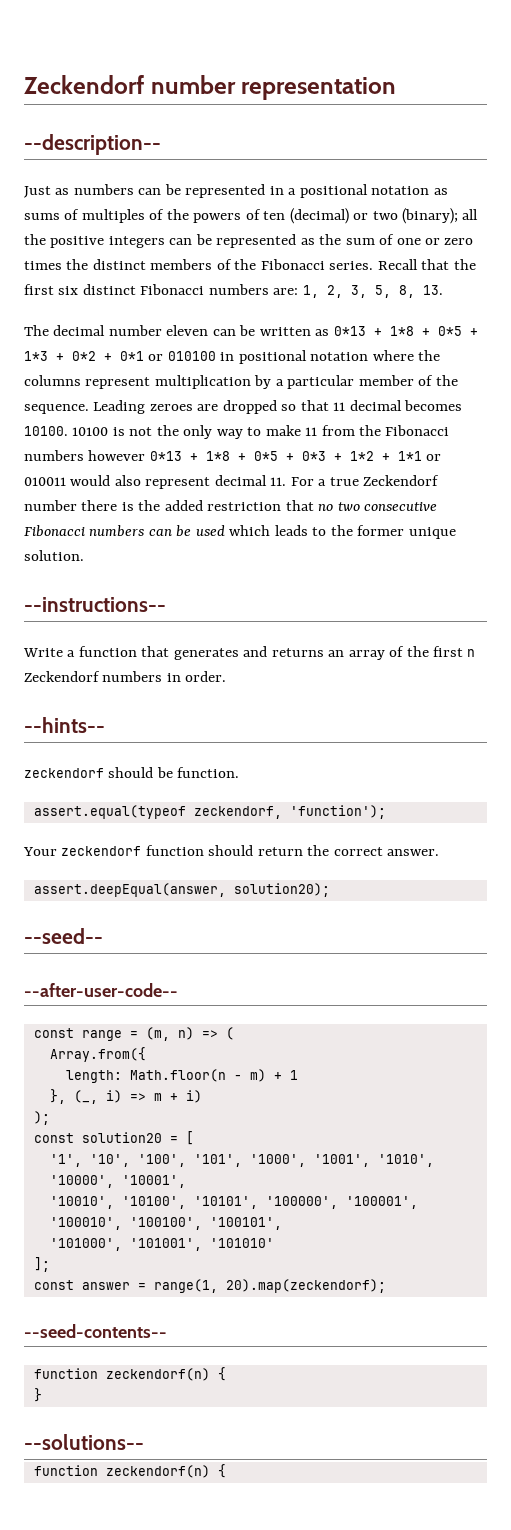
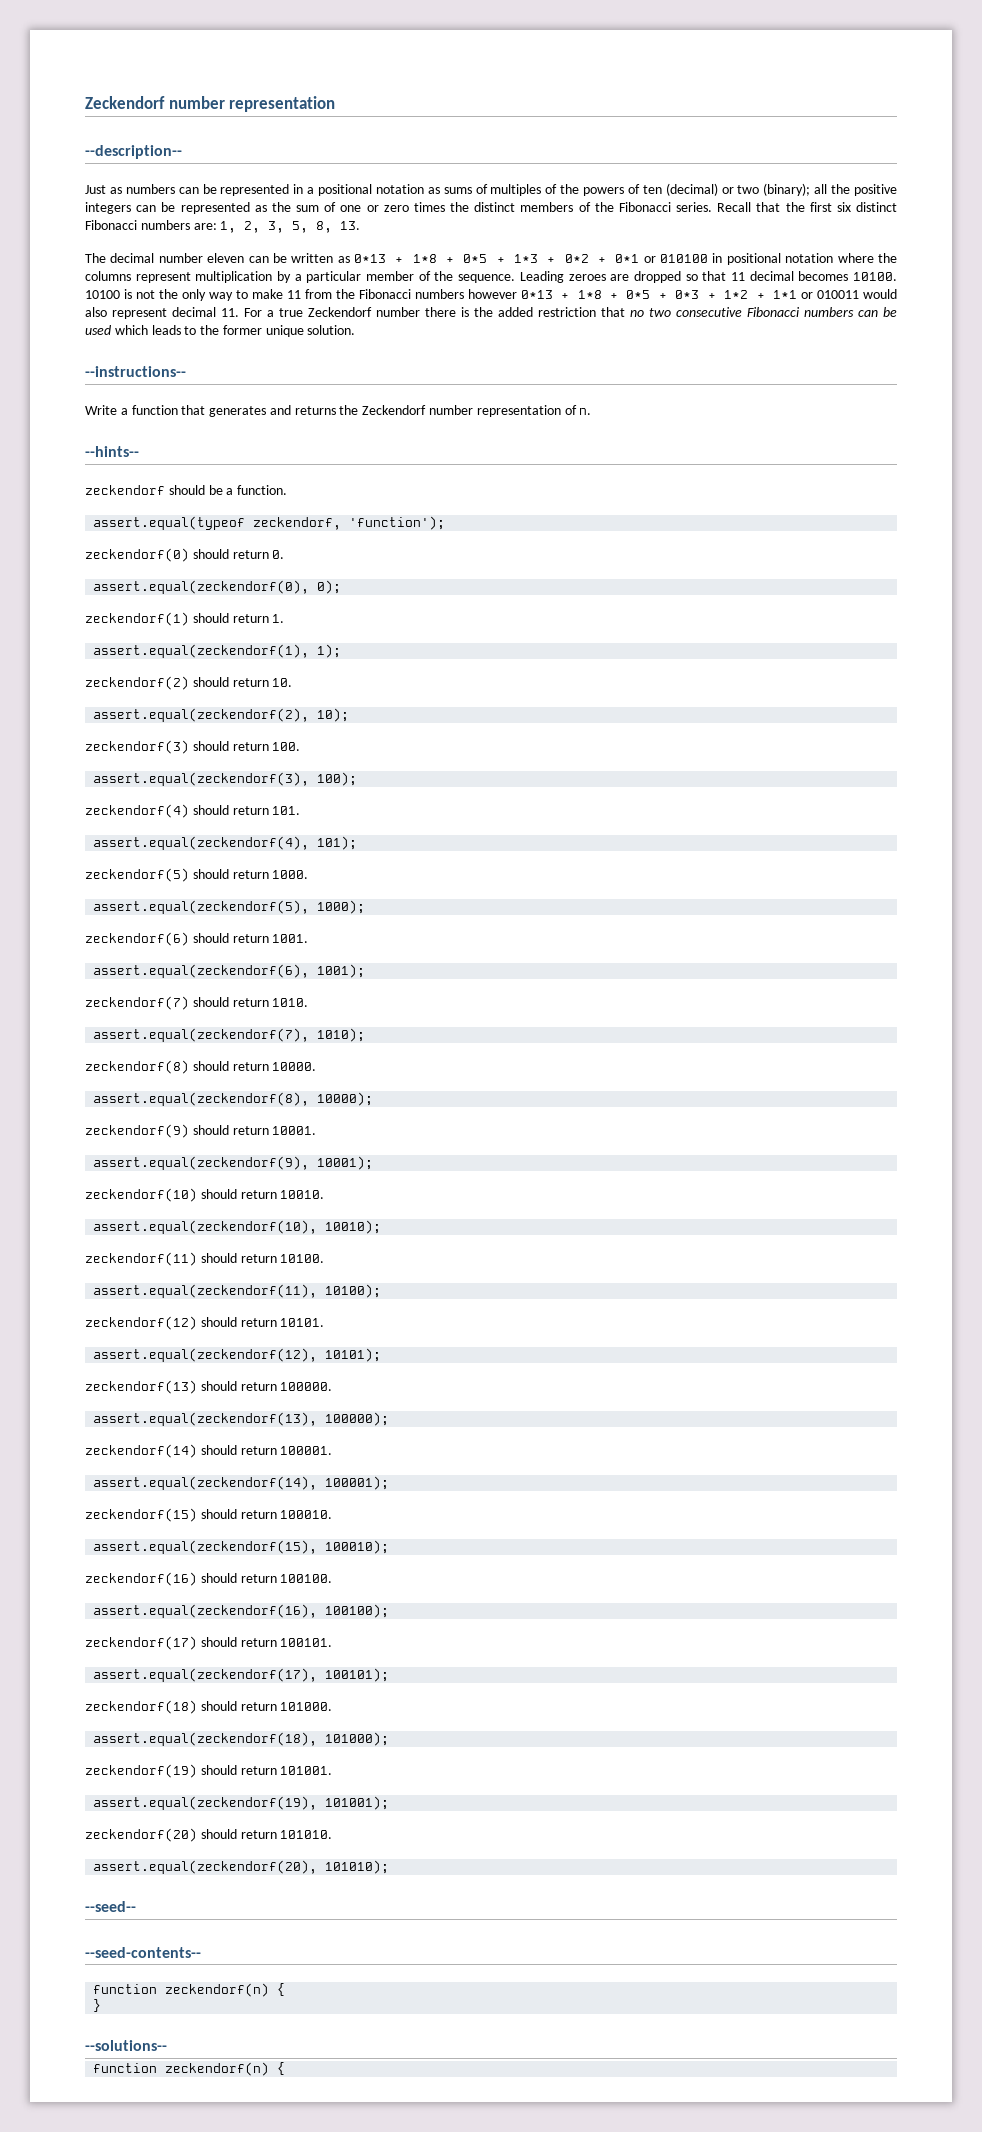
[328,646,476,660] [24,671,227,682] an array of the first n Zeckendorf numbers in order. -> [339,405,592,417] the Zeckendorf number representation of n.
(173, 772) none -> [226,488,234,495] a
[23,845,440,856] [33,883,330,897] [24,928,103,944] [24,983,178,997] [33,1027,234,1041] [49,1047,146,1062] [65,1069,298,1083] [49,1089,202,1104] [33,1111,50,1125] [33,1131,194,1145] [49,1154,434,1167] [49,1175,186,1188] [49,1196,418,1209] [49,1217,282,1230] [49,1238,274,1251] [33,1257,50,1272] [33,1279,386,1293] Your zeckendorf function should return the correct answer. // assert.deepEqual(answer, solution20); // --seed-- // --after-user-code-- // const range = (m, n) => ( // Array.from({ // length: Math.floor(n - m) + 1 // }, (_, i) => m + i) // ); // const solution20 = [ // '1', '10', '100', '101', '1000', '1001', '1010', '10000', '10001', // '10010', '10100', '10101', '100000', '100001', '100010', '100100', '100101', // '101000', '101001', '101010' // ]; // const answer = range(1, 20).map(zeckendorf); -> [85,548,285,562] [93,580,342,594] [85,612,285,626] [93,644,342,658] [85,676,293,690] [93,708,350,722] [85,740,301,754] [93,772,358,786] [85,804,301,818] [93,836,358,850] [85,868,309,882] [93,900,366,914] [85,932,309,946] [93,964,366,978] [85,996,309,1010] [93,1028,366,1042] [85,1060,317,1074] [93,1092,374,1106] [85,1124,317,1138] [93,1156,374,1170] [85,1188,325,1202] [93,1220,382,1234] [85,1252,325,1266] [93,1284,382,1298] [85,1316,325,1330] [93,1348,382,1362] [85,1380,333,1394] [93,1412,390,1426] [85,1444,333,1458] [93,1476,390,1490] [85,1508,333,1522] [93,1540,390,1554] [85,1572,333,1586] [93,1604,390,1618] [85,1636,333,1650] [93,1668,390,1682] [85,1700,333,1714] [93,1732,390,1746] [85,1764,333,1778] [93,1796,390,1810] [85,1828,333,1842] [93,1860,390,1874] [85,1901,136,1912] zeckendorf(0) should return 0. // assert.equal(zeckendorf(0), 0); // zeckendorf(1) should return 1. // assert.equal(zeckendorf(1), 1); // zeckendorf(2) should return 10. // assert.equal(zeckendorf(2), 10); // zeckendorf(3) should return 100. // assert.equal(zeckendorf(3), 100); // zeckendorf(4) should return 101. // assert.equal(zeckendorf(4), 101); // zeckendorf(5) should return 1000. // assert.equal(zeckendorf(5), 1000); // zeckendorf(6) should return 1001. // assert.equal(zeckendorf(6), 1001); // zeckendorf(7) should return 1010. // assert.equal(zeckendorf(7), 1010); // zeckendorf(8) should return 10000. // assert.equal(zeckendorf(8), 10000); // zeckendorf(9) should return 10001. // assert.equal(zeckendorf(9), 10001); // zeckendorf(10) should return 10010. // assert.equal(zeckendorf(10), 10010); // zeckendorf(11) should return 10100. // assert.equal(zeckendorf(11), 10100); // zeckendorf(12) should return 10101. // assert.equal(zeckendorf(12), 10101); // zeckendorf(13) should return 100000. // assert.equal(zeckendorf(13), 100000); // zeckendorf(14) should return 100001. // assert.equal(zeckendorf(14), 100001); // zeckendorf(15) should return 100010. // assert.equal(zeckendorf(15), 100010); // zeckendorf(16) should return 100100. // assert.equal(zeckendorf(16), 100100); // zeckendorf(17) should return 100101. // assert.equal(zeckendorf(17), 100101); // zeckendorf(18) should return 101000. // assert.equal(zeckendorf(18), 101000); // zeckendorf(19) should return 101001. // assert.equal(zeckendorf(19), 101001); // zeckendorf(20) should return 101010. // assert.equal(zeckendorf(20), 101010); // --seed--

